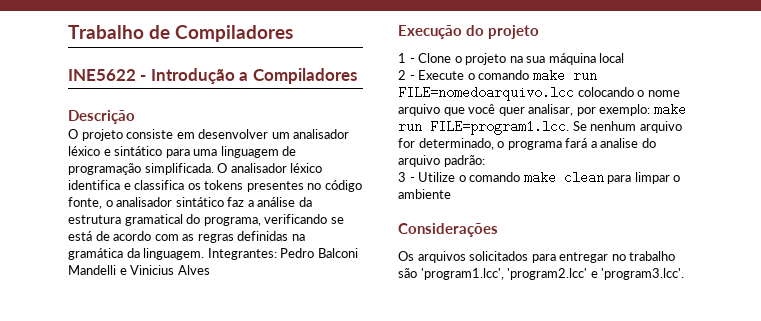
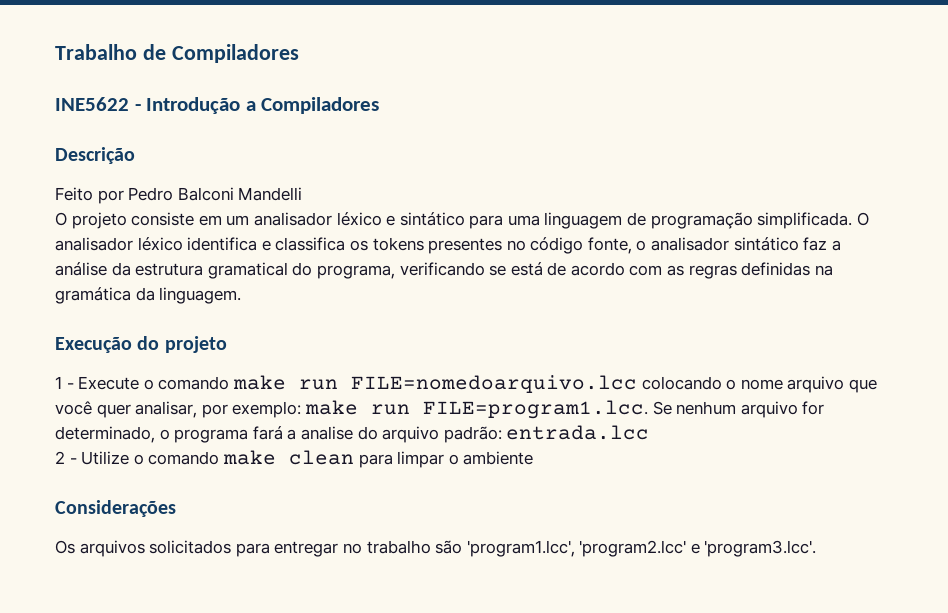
(135, 117) none -> [55,187,303,204] // Feito por Pedro Balconi Mandelli
[198,129,269,139] desenvolver -> (222, 220) none
[207,248,358,260] [68,265,210,275] Integrantes: Pedro Balconi Mandelli e Vinicius Alves -> (242, 295) none
[418,53,625,65] [398,70,415,80] Clone o projeto na sua máquina local // 2 - -> (74, 386) none
[398,172,406,182] // 3 -> [506,425,650,440] [55,451,65,464] entrada.lcc // 2

